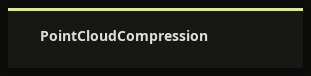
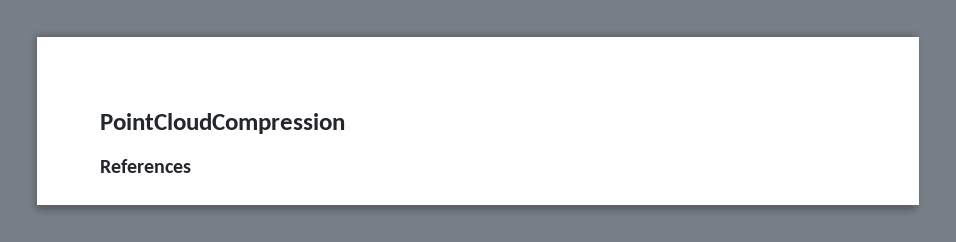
(208, 37) none -> [100,159,191,173] // References

